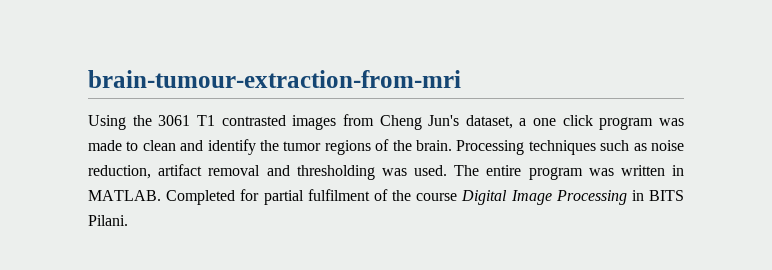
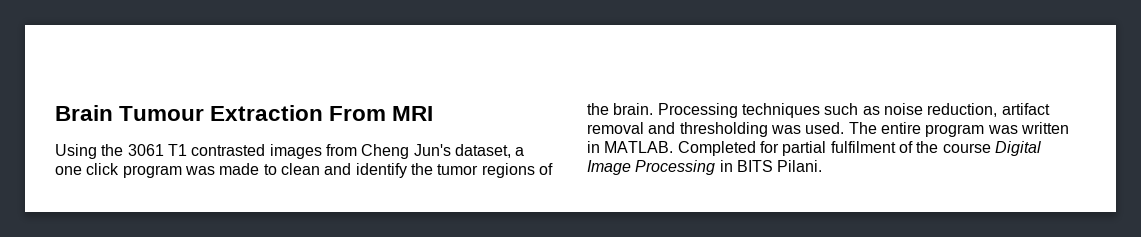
[88,70,461,88] brain-tumour-extraction-from-mri -> [55,105,434,121] Brain Tumour Extraction From MRI

